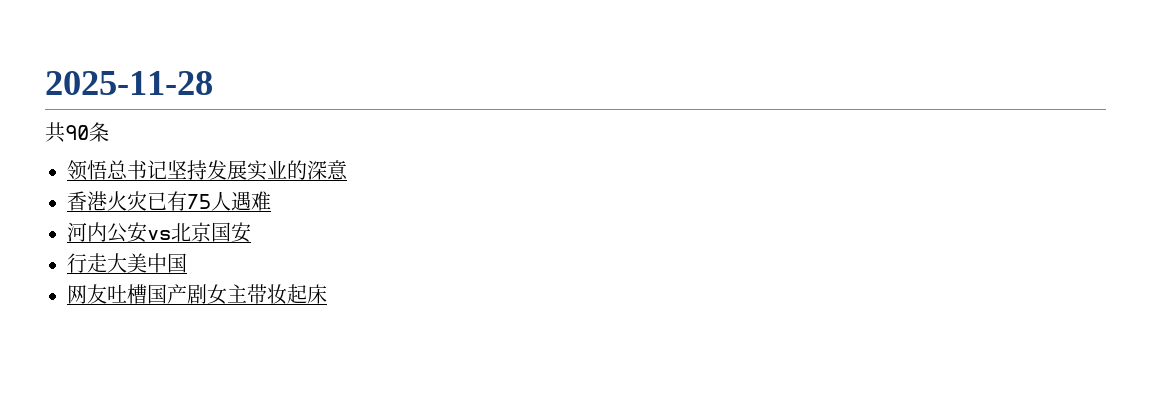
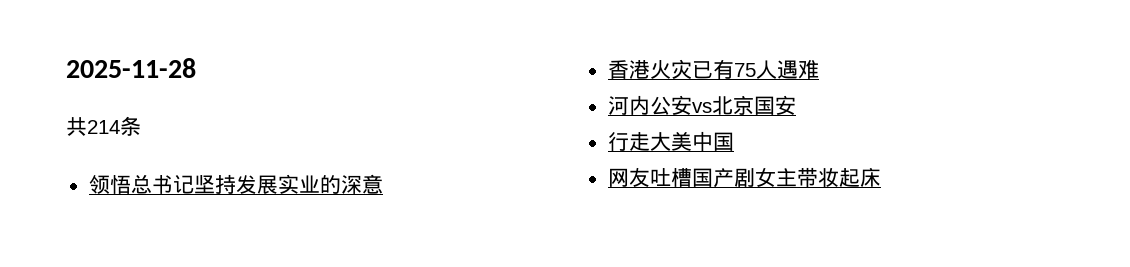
[65,125,89,140] 90 -> [87,120,120,134] 214

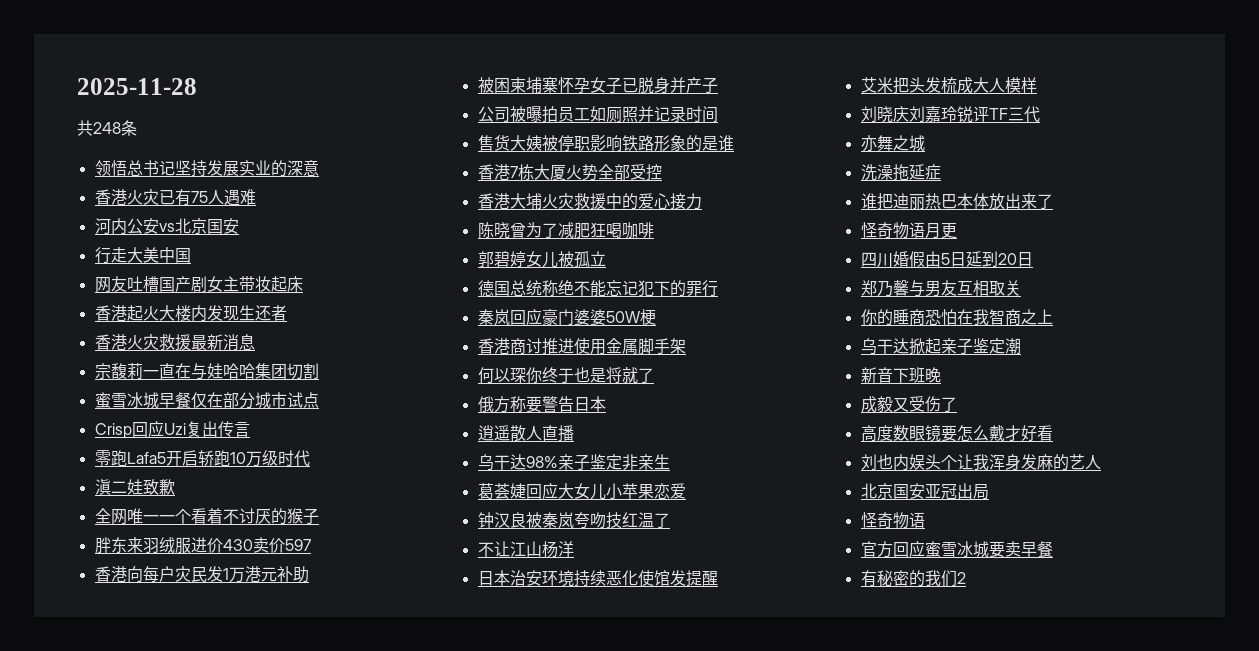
[87,120,120,134] 214 -> [93,122,121,134] 248
(881, 177) none -> [94,305,287,322] [94,334,255,351] [94,363,319,380] [94,392,319,409] [94,420,250,439] [94,450,310,467] [94,479,175,495] [94,508,319,525] [94,537,311,554] [94,566,309,583] [477,77,718,94] [477,106,718,123] [477,135,734,152] [477,164,662,181] [477,193,702,210] [477,222,654,239] [477,251,606,268] [477,280,718,297] [477,308,656,326] [477,338,686,355] [477,367,654,383] [477,396,606,413] [477,425,574,442] [477,454,670,471] [477,482,686,500] [477,512,670,529] [477,541,574,558] [477,570,718,587] [860,77,1037,94] [860,106,1040,123] [860,135,925,152] [860,164,941,181] [860,193,1053,210] [860,222,957,239] [860,251,1033,267] [860,280,1021,297] [860,309,1053,326] [860,338,1021,355] [860,367,941,383] [860,396,957,413] [860,424,1053,442] [860,454,1101,471] [860,483,989,500] [860,512,925,529] [860,540,1053,558] [860,570,966,587] // 香港起火大楼内发现生还者 // 香港火灾救援最新消息 // 宗馥莉一直在与娃哈哈集团切割 // 蜜雪冰城早餐仅在部分城市试点 // Crisp回应Uzi复出传言 // 零跑Lafa5开启轿跑10万级时代 // 滇二娃致歉 // 全网唯一一个看着不讨厌的猴子 // 胖东来羽绒服进价430卖价597 // 香港向每户灾民发1万港元补助 // 被困柬埔寨怀孕女子已脱身并产子 // 公司被曝拍员工如厕照并记录时间 // 售货大姨被停职影响铁路形象的是谁 // 香港7栋大厦火势全部受控 // 香港大埔火灾救援中的爱心接力 // 陈晓曾为了减肥狂喝咖啡 // 郭碧婷女儿被孤立 // 德国总统称绝不能忘记犯下的罪行 // 秦岚回应豪门婆婆50W梗 // 香港商讨推进使用金属脚手架 // 何以琛你终于也是将就了 // 俄方称要警告日本 // 逍遥散人直播 // 乌干达98%亲子鉴定非亲生 // 葛荟婕回应大女儿小苹果恋爱 // 钟汉良被秦岚夸吻技红温了 // 不让江山杨洋 // 日本治安环境持续恶化使馆发提醒 // 艾米把头发梳成大人模样 // 刘晓庆刘嘉玲锐评TF三代 // 亦舞之城 // 洗澡拖延症 // 谁把迪丽热巴本体放出来了 // 怪奇物语月更 // 四川婚假由5日延到20日 // 郑乃馨与男友互相取关 // 你的睡商恐怕在我智商之上 // 乌干达掀起亲子鉴定潮 // 新音下班晚 // 成毅又受伤了 // 高度数眼镜要怎么戴才好看 // 刘也内娱头个让我浑身发麻的艺人 // 北京国安亚冠出局 // 怪奇物语 // 官方回应蜜雪冰城要卖早餐 // 有秘密的我们2

